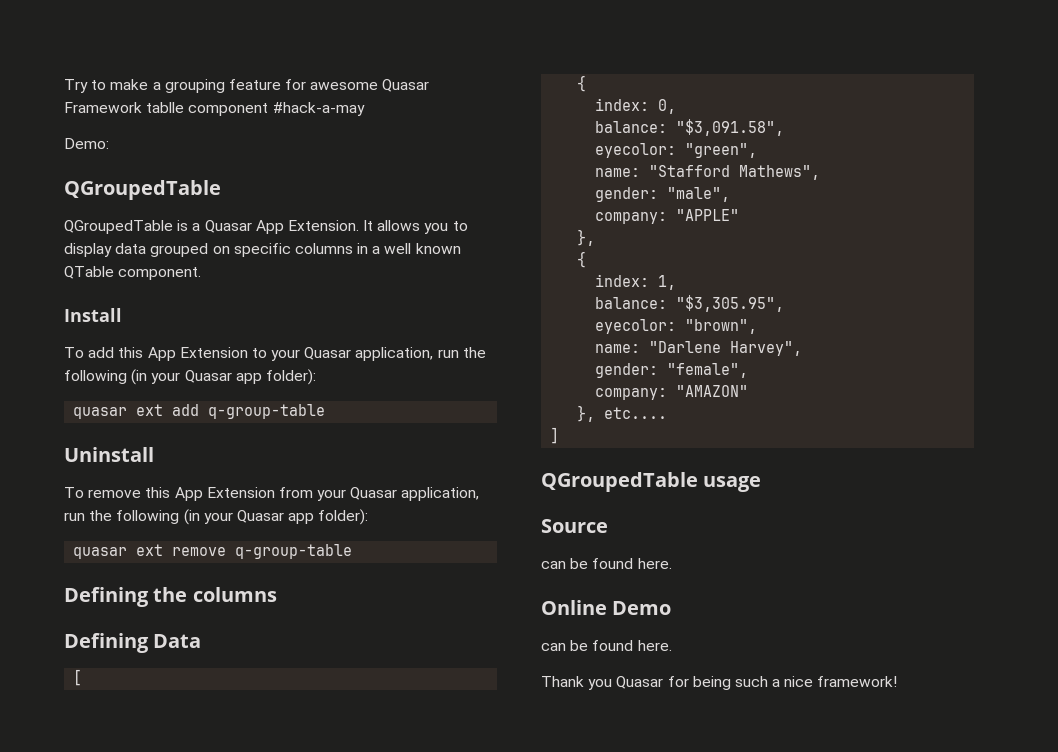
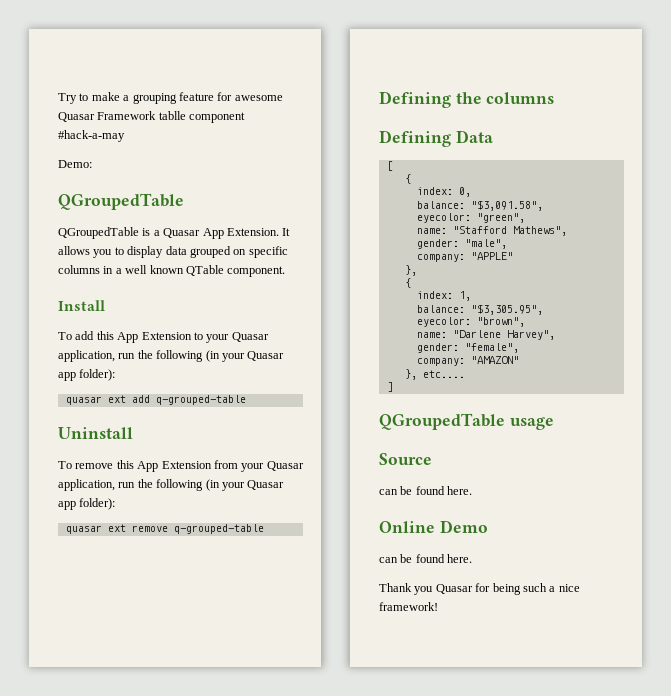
[208,404,326,419] q-group-table -> [155,395,246,405] q-grouped-table
[235,544,353,559] q-group-table -> [173,524,264,534] q-grouped-table

